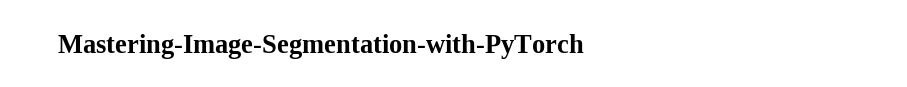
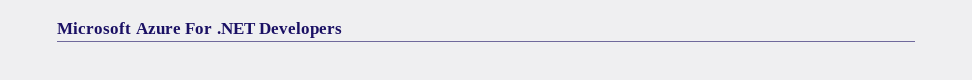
[58,34,584,59] Mastering-Image-Segmentation-with-PyTorch -> [57,22,343,38] Microsoft Azure For .NET Developers

